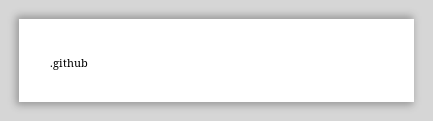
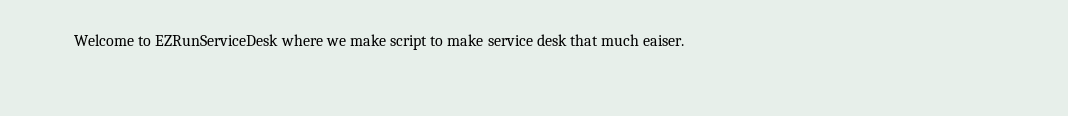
[50,59,88,70] .github -> [74,34,685,50] Welcome to EZRunServiceDesk where we make script to make service desk that much eaiser.

